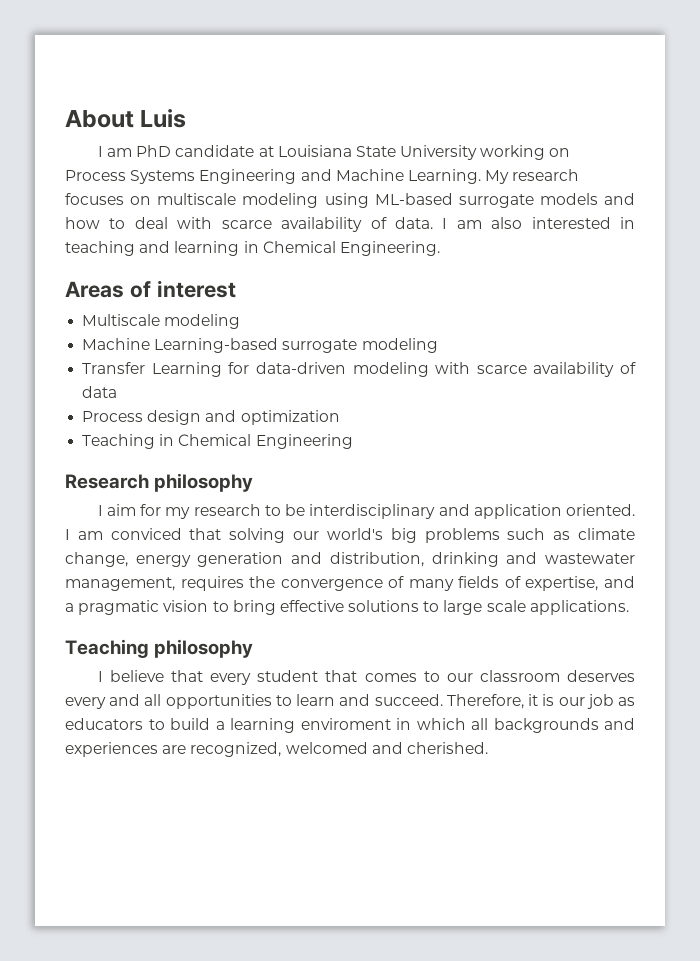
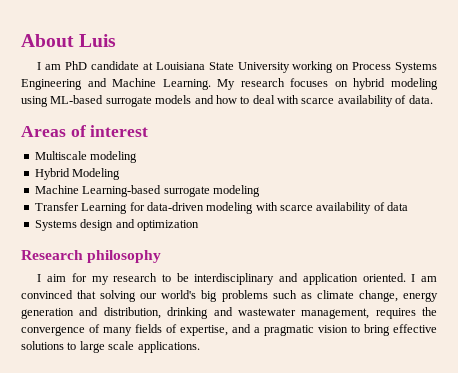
[157,193,237,205] multiscale -> [353,78,386,90] hybrid
[442,217,636,229] [65,241,440,256] I am also interested in teaching and learning in Chemical Engineering. -> (433, 99) none
(241, 321) none -> [34,168,121,180] // Hybrid Modeling
[82,411,144,422] Process -> [34,220,77,231] Systems
[82,434,353,449] // Teaching in Chemical Engineering -> (199, 225) none
[110,528,182,540] conviced -> [21,290,73,299] convinced
[65,639,254,658] [97,670,635,685] [65,694,635,709] [65,718,635,733] [65,742,488,757] // Teaching philosophy // I believe that every student that comes to our classroom deserves every and all opportunities to learn and succeed. Therefore, it is our job as educators to build a learning enviroment in which all backgrounds and experiences are recognized, welcomed and cherished. -> (200, 347) none

